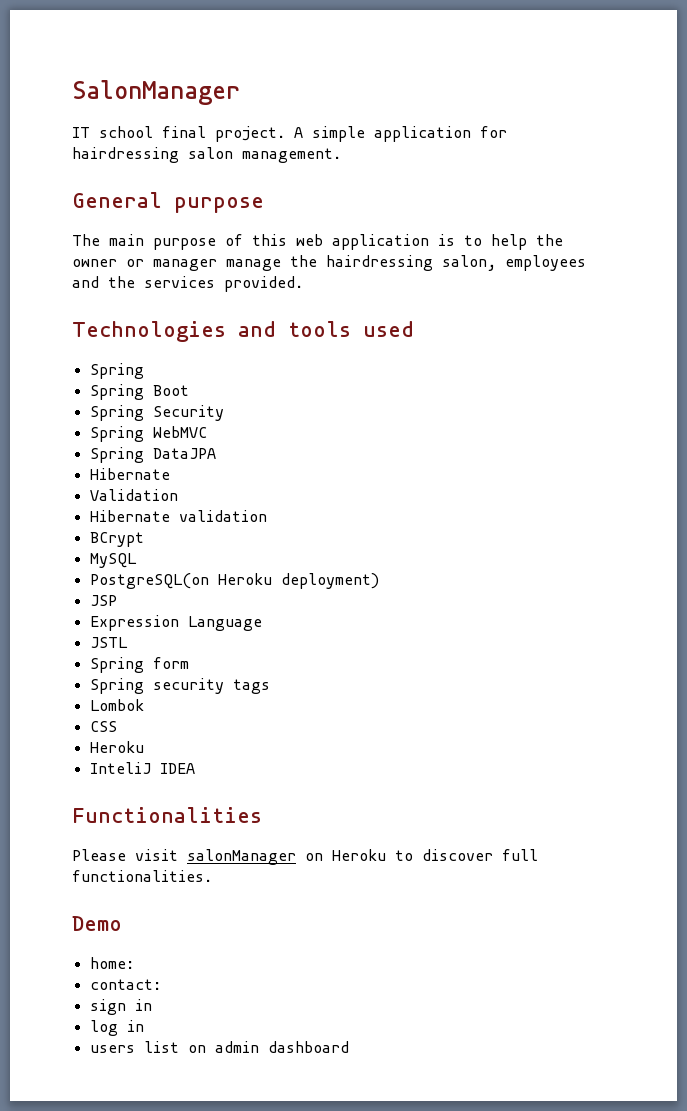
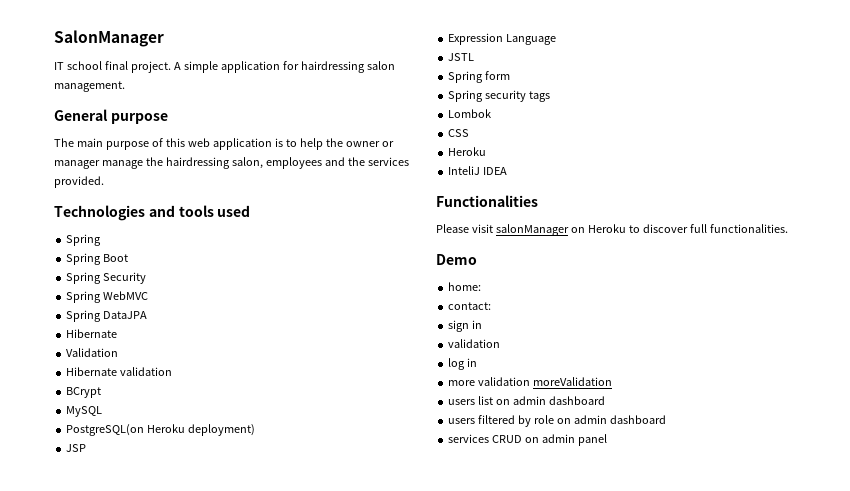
(152, 1005) none -> [448,339,501,348] // validation
(144, 1026) none -> [448,377,613,386] // more validation moreValidation
(349, 1047) none -> [448,415,666,427] [448,434,607,446] // users filtered by role on admin dashboard // services CRUD on admin panel

